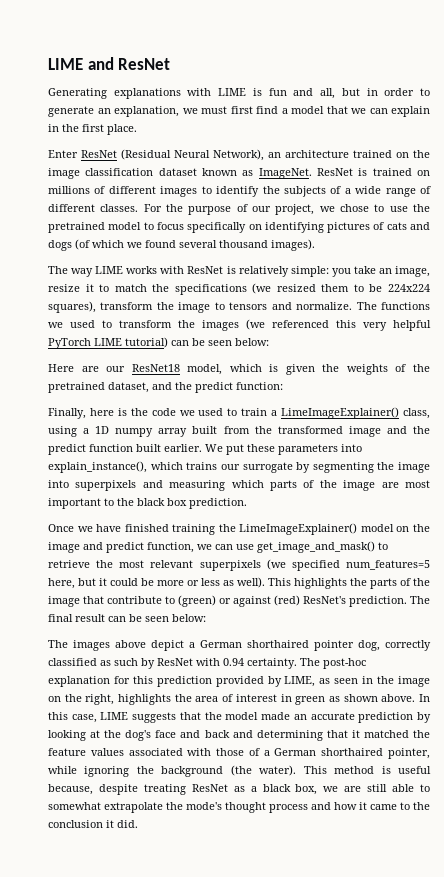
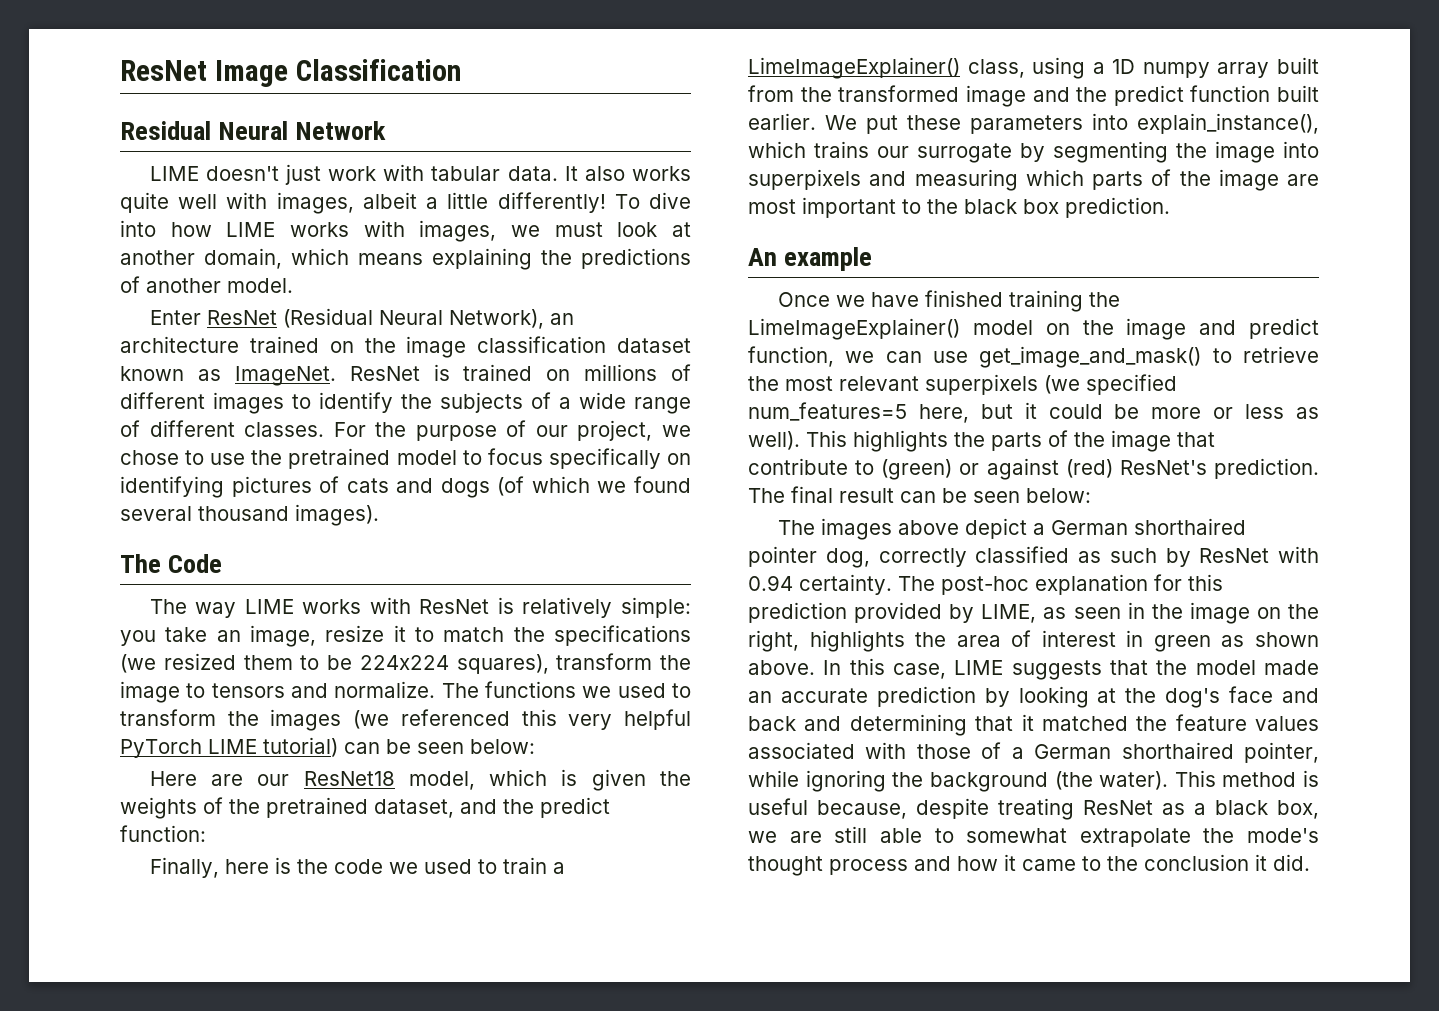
[48,57,171,70] [48,88,431,99] [48,106,430,117] [48,124,137,135] LIME and ResNet // Generating explanations with LIME is fun and all, but in order to generate an explanation, we must first find a model that we can explain in the first place. -> [120,59,461,87] [120,121,387,140] [149,164,691,185] [120,192,691,214] [120,220,691,242] [120,248,691,270] [120,276,293,293] ResNet Image Classification // Residual Neural Network // LIME doesn't just work with tabular data. It also works quite well with images, albeit a little differently! To dive into how LIME works with images, we must look at another domain, which means explaining the predictions of another model.
(315, 245) none -> [120,554,223,573] // The Code
(247, 503) none -> [748,247,873,271] // An example

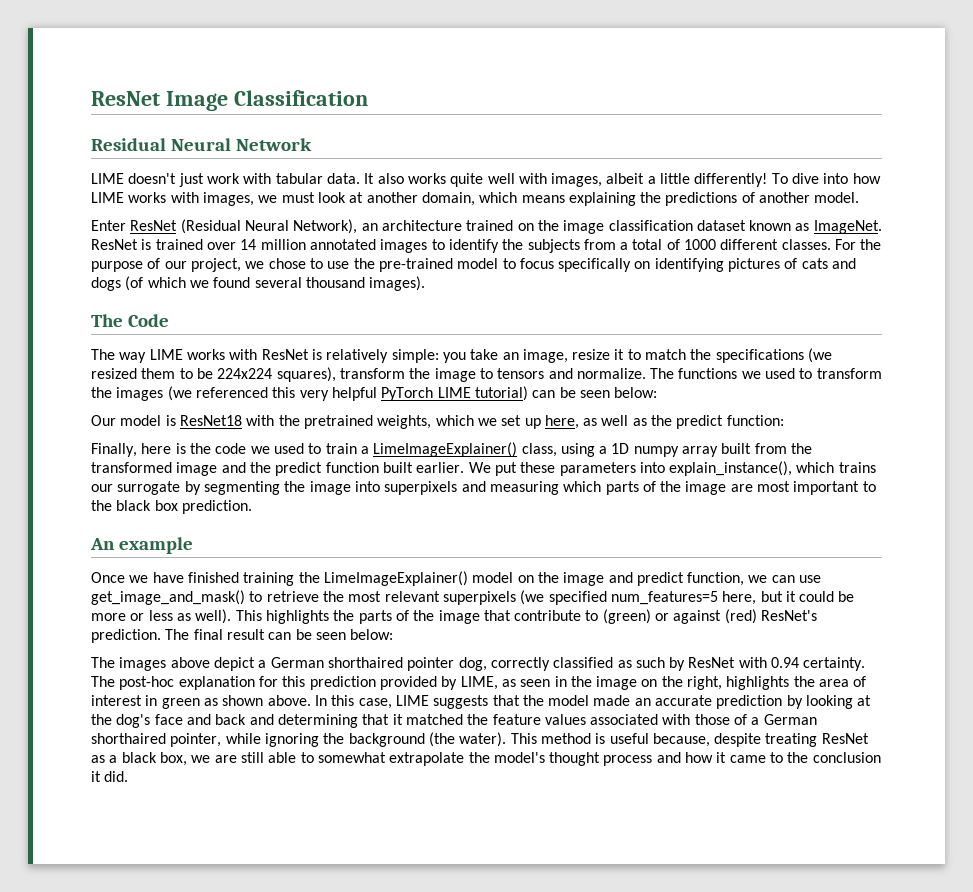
[546,364,691,381] [120,392,205,409] on millions of different -> [206,239,376,250] over 14 million annotated
[531,392,691,414] [120,420,140,437] of a wide range of -> [583,239,717,250] from a total of 1000
[288,448,391,469] pretrained -> [378,258,453,272] pre-trained
[149,769,691,791] [120,797,497,819] Here are our ResNet18 model, which is given the weights of the pretrained dataset, and -> [91,415,647,429] Our model is ResNet18 with the pretrained weights, which we set up here, as well as
[1247,828,1319,843] mode's -> [493,752,545,763] model's

